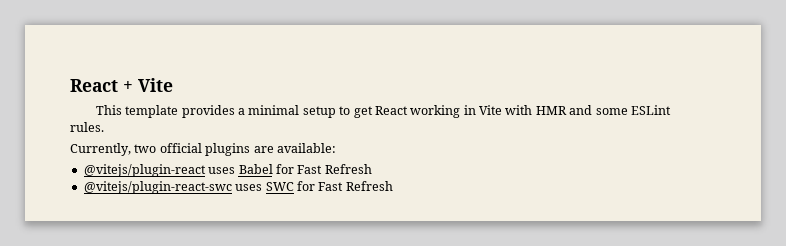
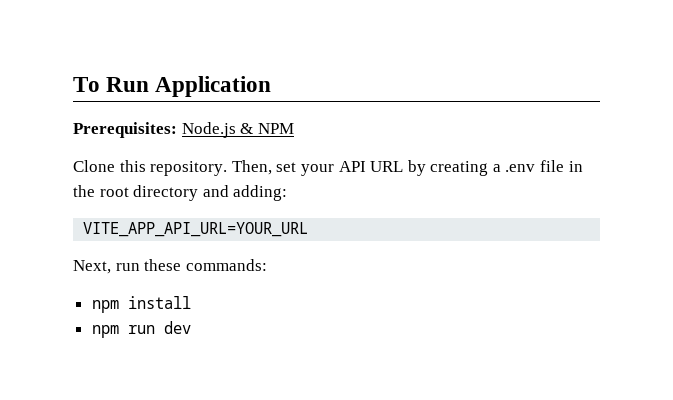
[70,78,173,92] [95,105,671,118] [70,122,104,132] [70,143,336,156] [83,164,372,177] [83,181,393,194] React + Vite // This template provides a minimal setup to get React working in Vite with HMR and some ESLint rules. // Currently, two official plugins are available: // @vitejs/plugin-react uses Babel for Fast Refresh // @vitejs/plugin-react-swc uses SWC for Fast Refresh -> [73,76,272,97] [73,122,294,138] [73,160,583,176] [73,185,288,201] [83,222,309,237] [73,259,267,274] [91,296,191,313] [91,321,191,338] To Run Application // Prerequisites: Node.js & NPM // Clone this repository. Then, set your API URL by creating a .env file in the root directory and adding: // VITE_APP_API_URL=YOUR_URL // Next, run these commands: // npm install // npm run dev

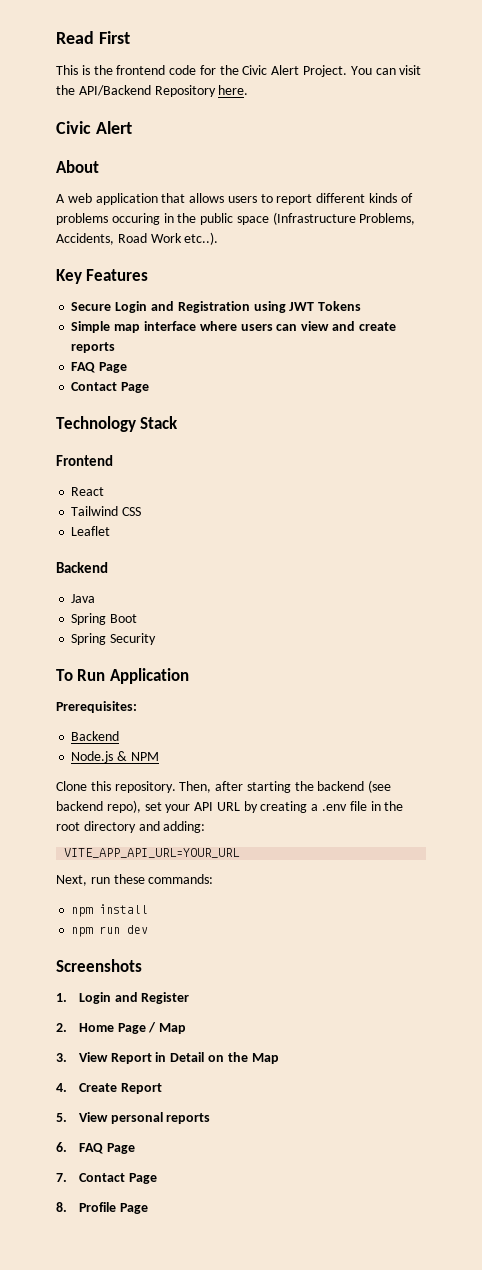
(73, 84) none -> [56,31,130,44] [56,65,422,77] [56,85,249,97] [56,121,132,134] [56,160,99,173] [56,193,413,205] [56,212,416,225] [56,232,219,245] [56,269,149,284] [71,301,362,313] [71,321,396,333] [71,342,116,353] [71,362,128,373] [71,382,150,393] [56,416,179,432] [56,455,113,466] [71,487,105,496] [71,506,142,516] [71,526,111,536] [56,562,108,573] [71,594,96,603] [71,613,138,625] [71,633,157,645] Read First // This is the frontend code for the Civic Alert Project. You can visit the API/Backend Repository here. // Civic Alert // About // A web application that allows users to report different kinds of problems occuring in the public space (Infrastructure Problems, Accidents, Road Work etc..). // Key Features // Secure Login and Registration using JWT Tokens // Simple map interface where users can view and create reports // FAQ Page // Contact Page // Technology Stack // Frontend // React // Tailwind CSS // Leaflet // Backend // Java // Spring Boot // Spring Security //
(177, 130) none -> [71,731,120,741] // Backend //
(272, 167) none -> [215,780,392,793] [56,800,141,813] after starting the backend (see backend repo),
(191, 327) none -> [56,959,142,972] [56,992,190,1004] [56,1022,187,1034] [56,1052,279,1064] [56,1083,162,1094] [56,1112,211,1124] [56,1142,135,1154] [56,1173,157,1184] [56,1202,148,1214] // Screenshots // 1. Login and Register // 2. Home Page / Map // 3. View Report in Detail on the Map // 4. Create Report // 5. View personal reports // 6. FAQ Page // 7. Contact Page // 8. Profile Page

